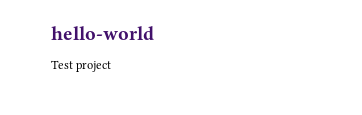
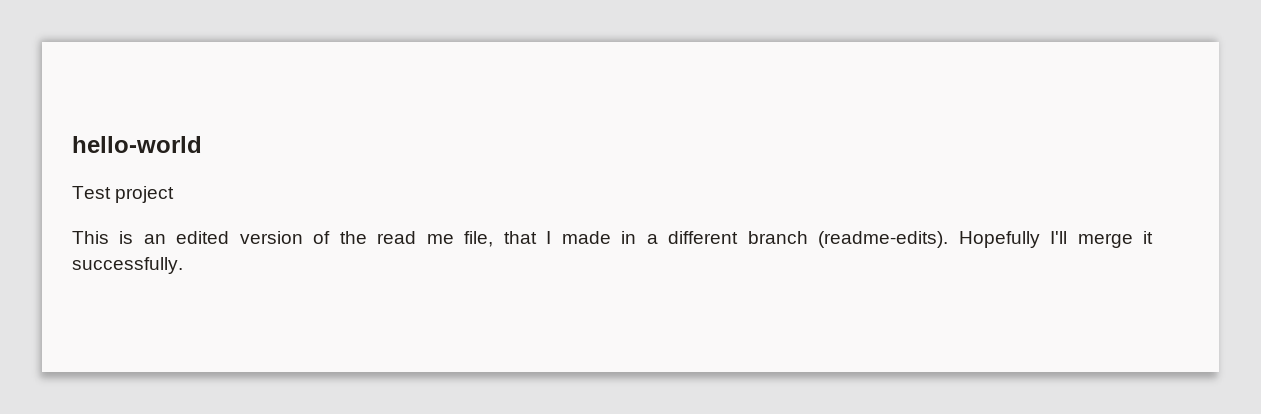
(112, 66) none -> [72,231,1153,248] [72,257,183,274] // This is an edited version of the read me file, that I made in a different branch (readme-edits). Hopefully I'll merge it successfully.

